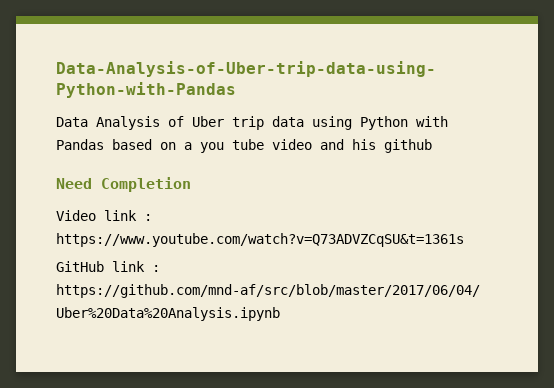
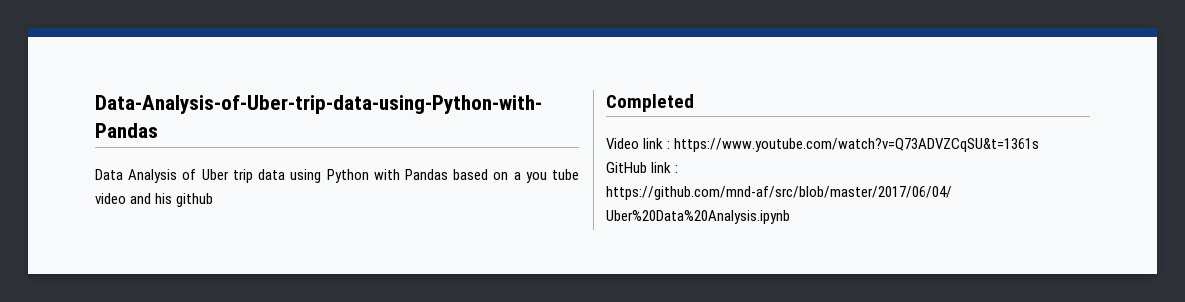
[56,177,191,192] Need Completion -> [606,94,694,112] Completed

